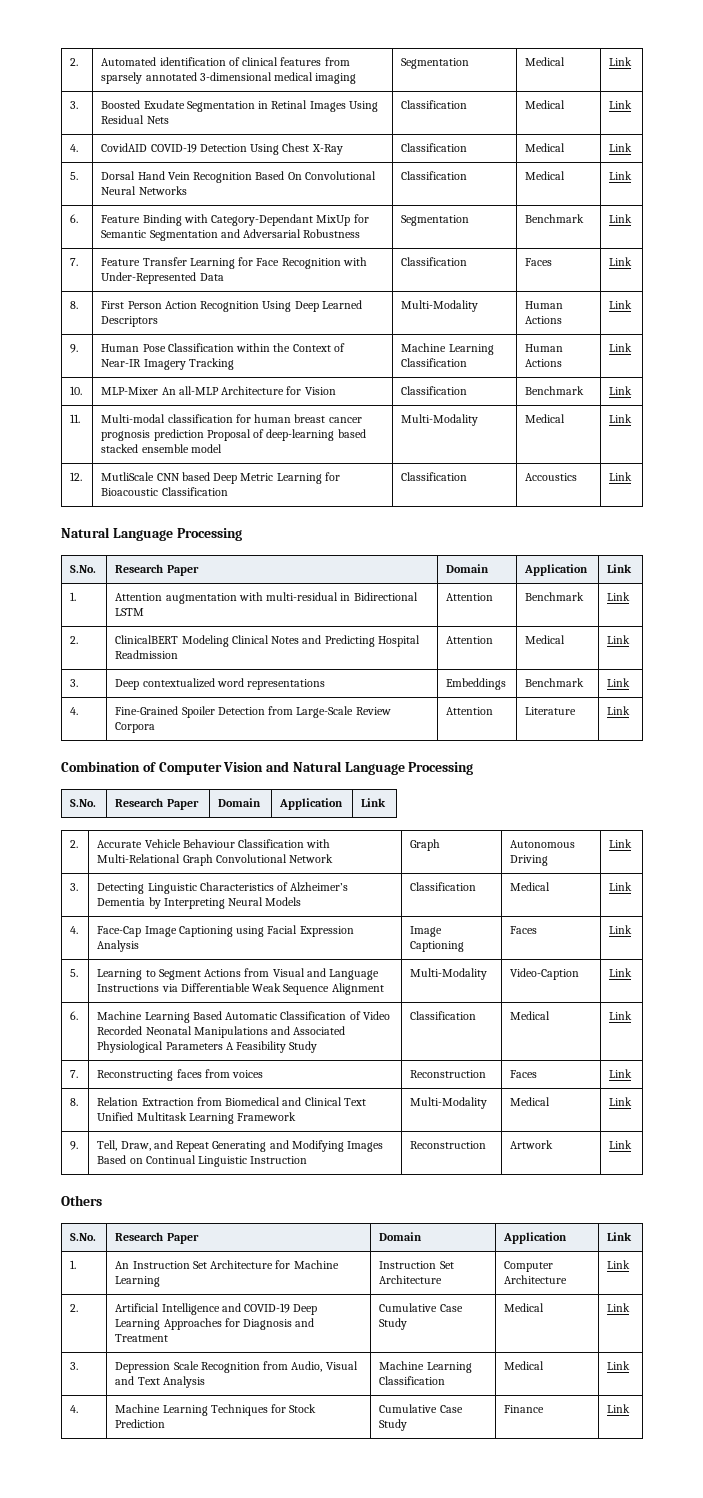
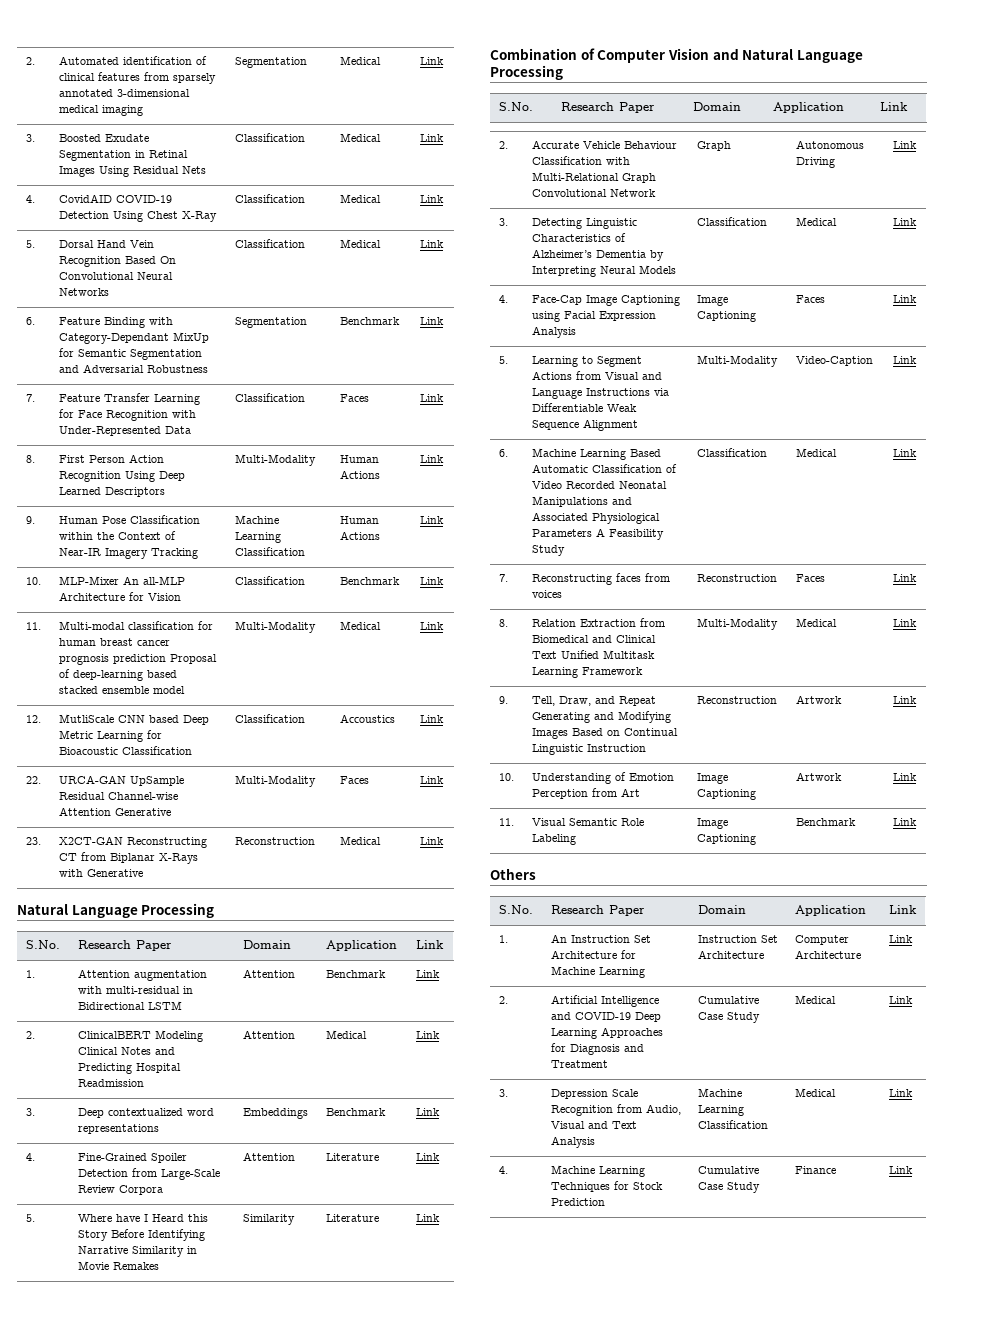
(633, 476) none -> [25,776,41,784] [58,775,184,786] [58,792,178,800] [58,807,171,816] [234,775,316,787] [339,776,369,784] [419,776,444,784] [25,837,41,845] [58,836,207,848] [58,852,198,864] [58,869,143,877] [234,837,315,845] [339,836,381,845] [419,837,444,845] // 22. | URCA-GAN UpSample Residual Channel-wise Attention Generative | Multi-Modality | Faces | Link // 23. | X2CT-GAN Reconstructing CT from Biplanar X-Rays with Generative | Reconstruction | Medical | Link
(631, 710) none -> [25,1214,35,1222] [77,1214,208,1222] [77,1229,205,1241] [77,1246,197,1257] [77,1261,159,1270] [242,1214,295,1225] [325,1214,379,1222] [415,1214,440,1222] // 5. | Where have I Heard this Story Before Identifying Narrative Similarity in Movie Remakes | Similarity | Literature | Link
(633, 1144) none -> [498,773,514,781] [531,772,674,784] [531,788,640,799] [696,773,728,784] [696,789,756,800] [795,772,842,781] [892,773,917,781] [498,818,514,826] [531,818,644,826] [531,834,576,845] [696,818,728,829] [696,834,756,845] [795,818,856,826] [892,818,917,826] // 10. | Understanding of Emotion Perception from Art | Image Captioning | Artwork | Link // 11. | Visual Semantic Role Labeling | Image Captioning | Benchmark | Link

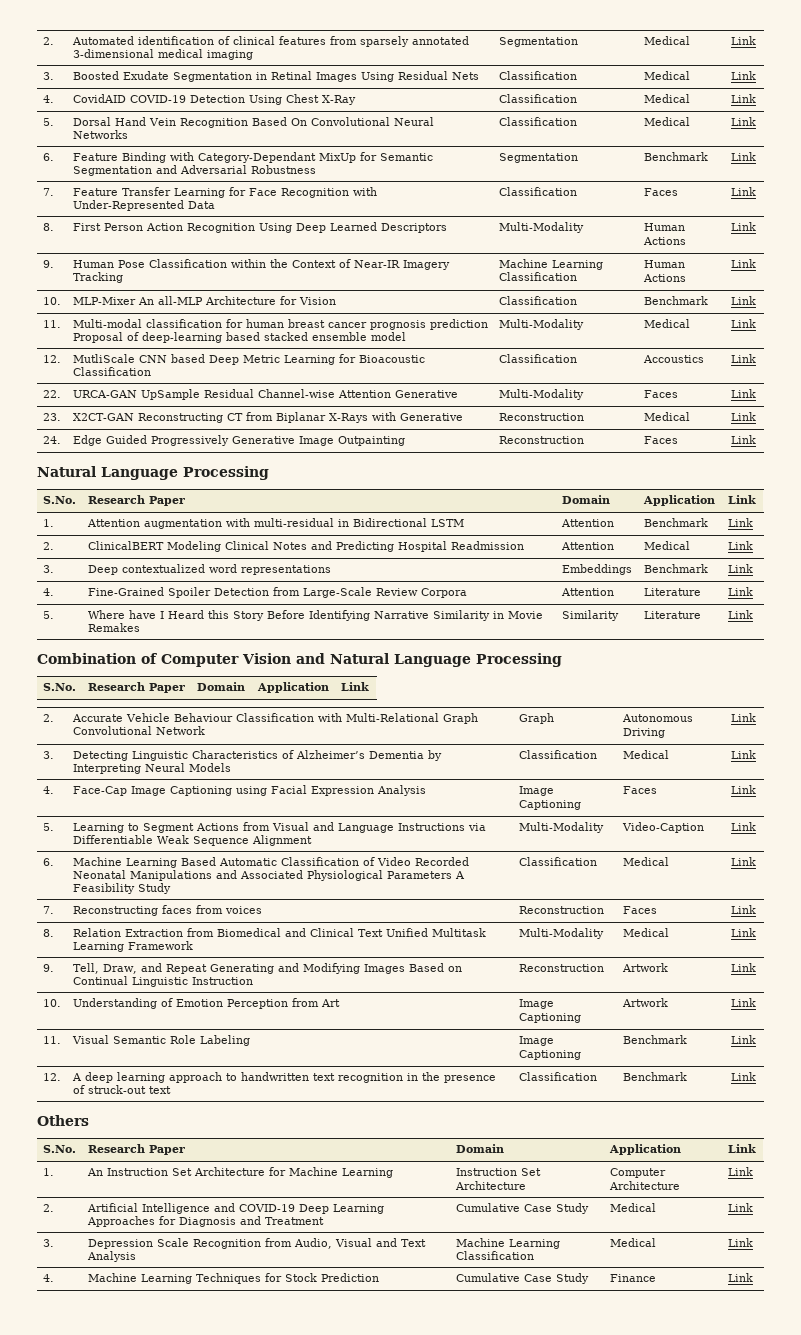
(444, 841) none -> [42,436,61,444] [72,435,405,446] [498,436,584,444] [643,436,678,444] [730,435,756,444] // 24. | Edge Guided Progressively Generative Image Outpainting | Reconstruction | Faces | Link
(917, 822) none -> [42,1073,61,1081] [71,1072,496,1083] [72,1085,171,1094] [518,1072,597,1081] [622,1072,687,1081] [730,1072,756,1081] // 12. | A deep learning approach to handwritten text recognition in the presence of struck-out text | Classification | Benchmark | Link

